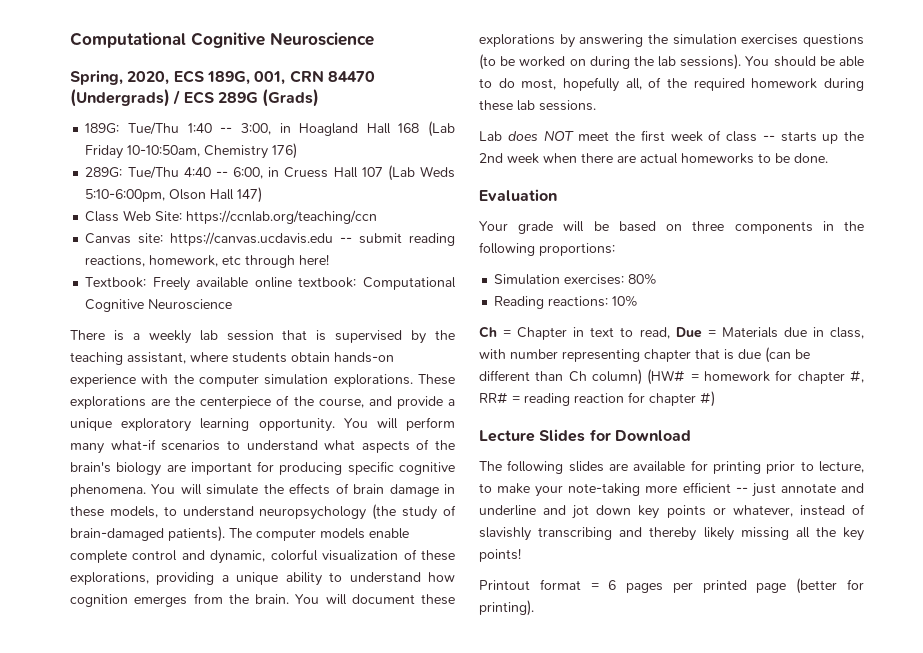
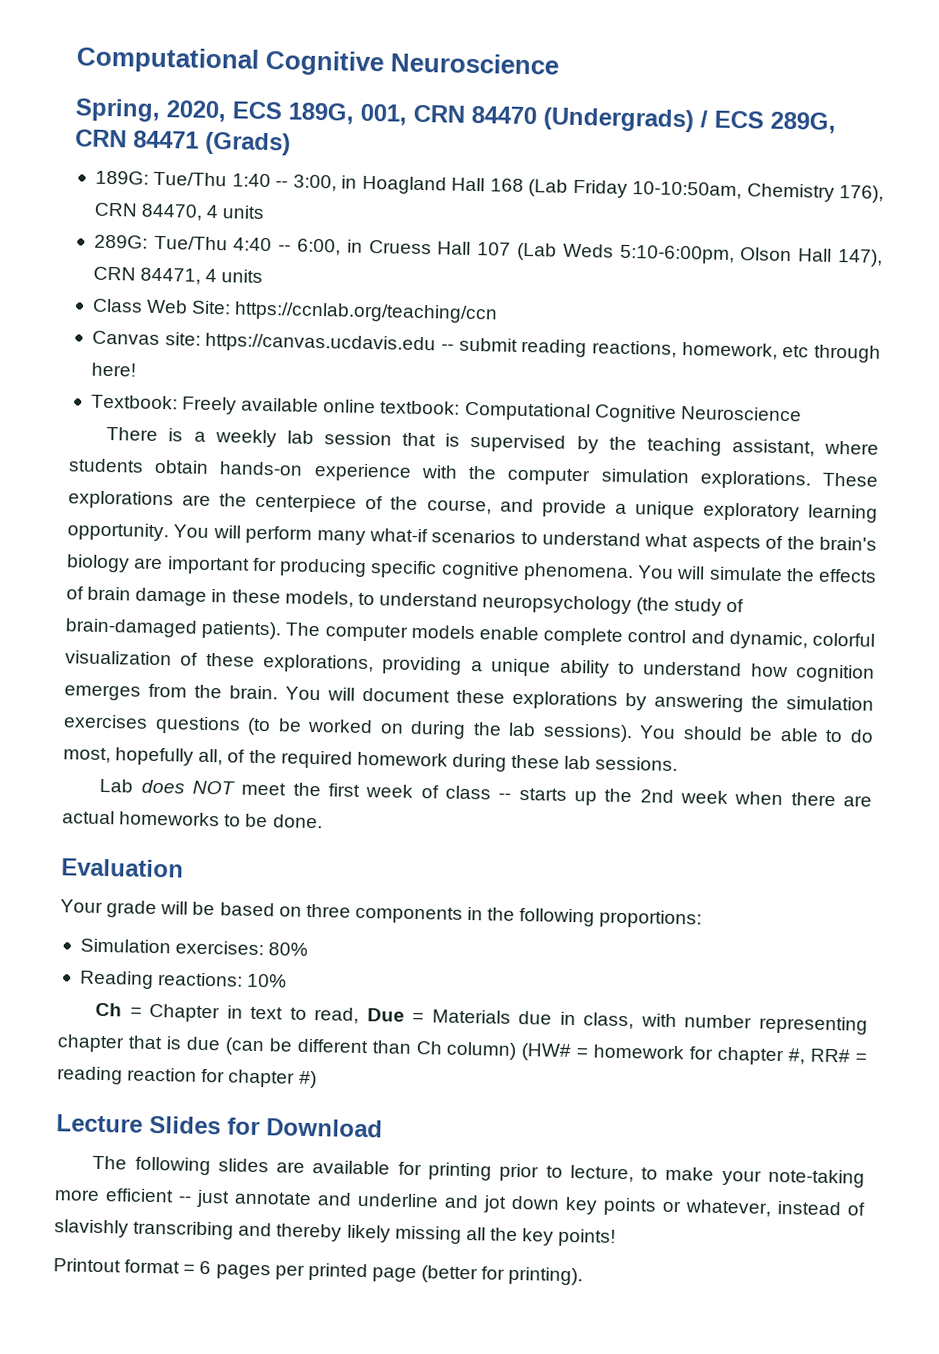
[217,92,258,103] 289G -> [770,111,836,134] [75,129,199,149] 289G, CRN 84471
[272,143,298,159] 176) -> [838,184,884,203] [93,202,266,221] 176), CRN 84470, 4 units
[237,187,263,203] 147) -> [836,248,883,267] [92,266,264,285] 147), CRN 84471, 4 units

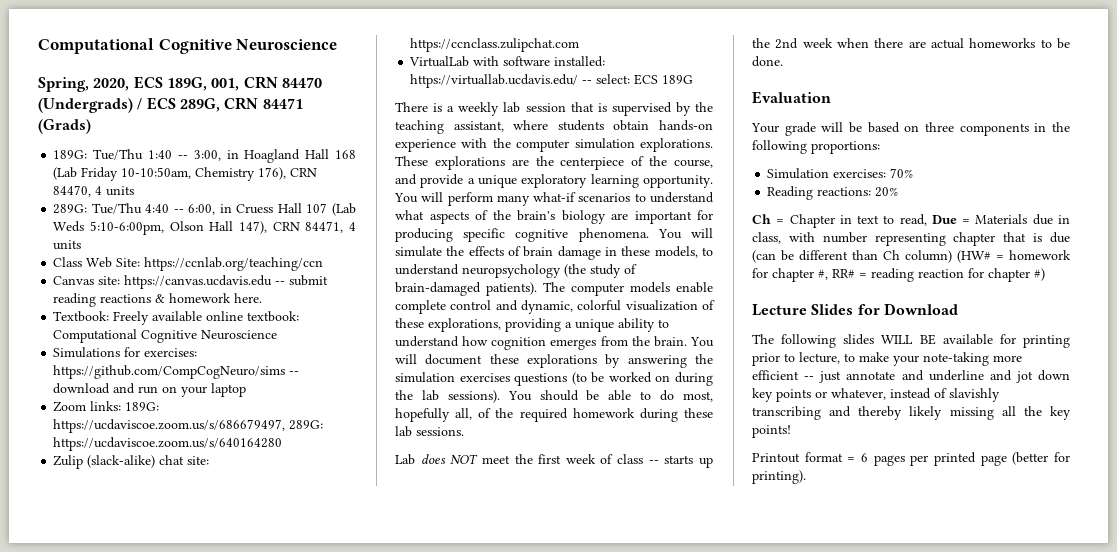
[591,340,882,363] [90,362,136,377] reactions, homework, etc through here! -> [100,293,263,303] reactions & homework here.
(802, 413) none -> [53,347,198,358] [53,365,300,379] [53,383,247,397] [53,401,160,412] [53,419,324,433] [53,437,283,451] [53,455,210,469] [410,38,580,52] [409,56,606,67] [410,74,694,88] // Simulations for exercises: https://github.com/CompCogNeuro/sims -- download and run on your laptop // Zoom links: 189G: https://ucdaviscoe.zoom.us/s/686679497, 289G: https://ucdaviscoe.zoom.us/s/640164280 // Zulip (slack-alike) chat site: https://ccnclass.zulipchat.com // VirtualLab with software installed: https://virtuallab.ucdavis.edu/ -- select: ECS 189G
[268,942,309,956] 80% -> [890,168,914,178] 70%
[247,973,288,988] 10% -> [875,187,899,197] 20%
[276,1161,306,1173] are -> [881,334,936,345] WILL BE

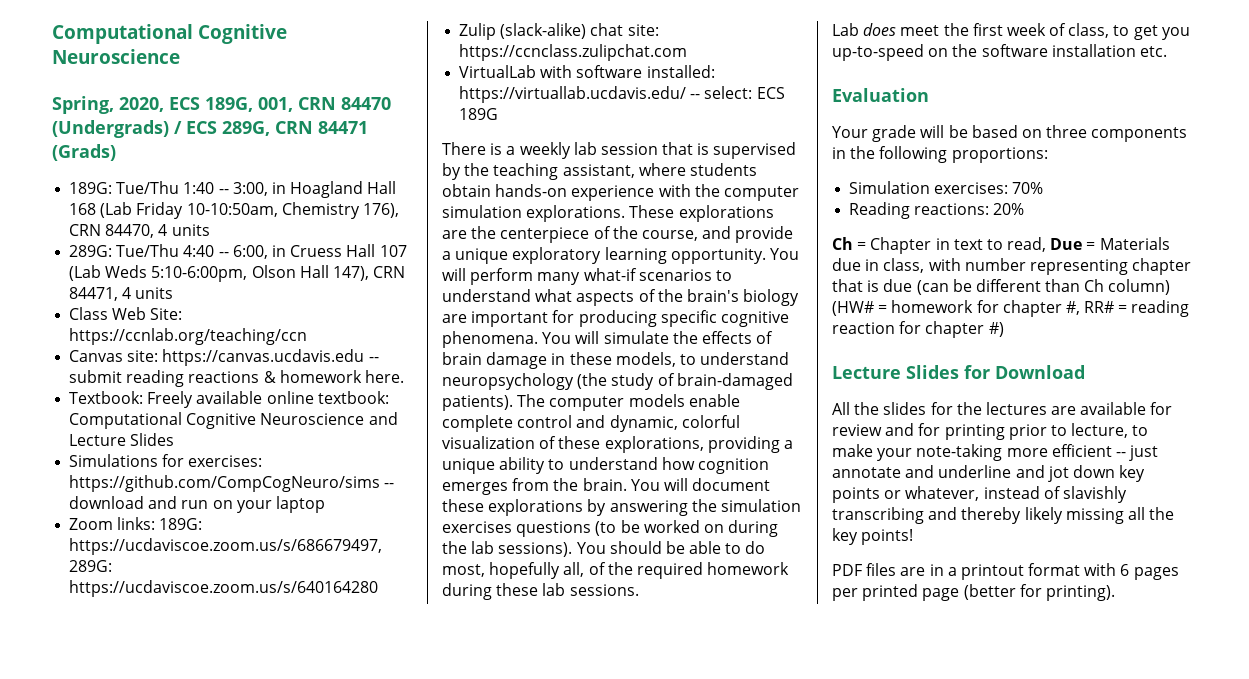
(278, 335) none -> [368,412,398,425] [69,433,175,446] and Lecture Slides
[450,454,479,464] NOT -> (897, 29) none
[617,454,713,468] [752,38,1070,49] [752,56,783,67] class -- starts up the 2nd week when there are actual homeworks to be done. -> [1068,23,1190,40] [832,44,1167,61] class, to get you up-to-speed on the software installation etc.
[752,334,993,348] The following slides WILL BE available -> [832,402,1173,415] [832,423,915,436] All the slides for the lectures are available for review and
[752,452,856,463] Printout format = -> [832,563,1117,580] PDF files are in a printout format with

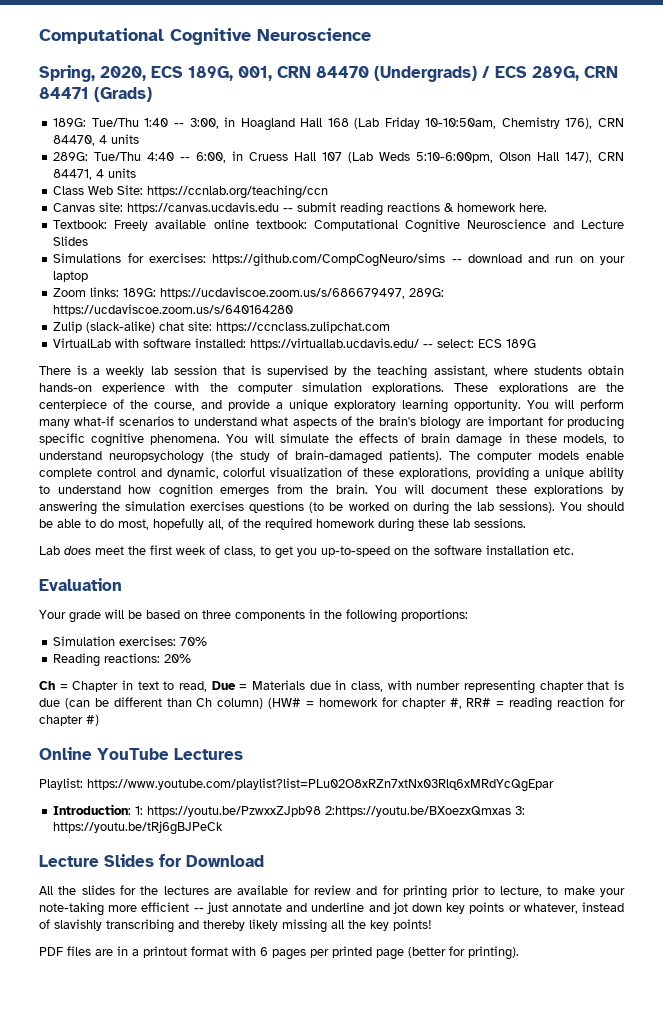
(1004, 329) none -> [39,747,243,760] [39,778,554,792] [53,804,526,817] [53,821,224,835] // Online YouTube Lectures // Playlist: https://www.youtube.com/playlist?list=PLu02O8xRZn7xtNx03Rlq6xMRdYcQgEpar // Introduction: 1: https://youtu.be/PzwxxZJpb98 2:https://youtu.be/BXoezxQmxas 3: https://youtu.be/tRj6gBJPeCk

